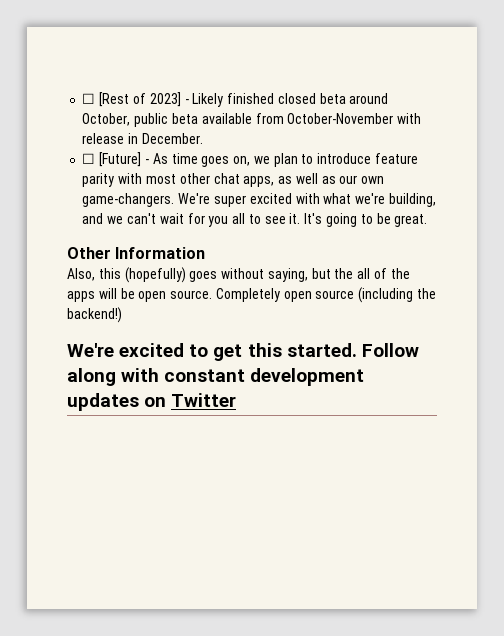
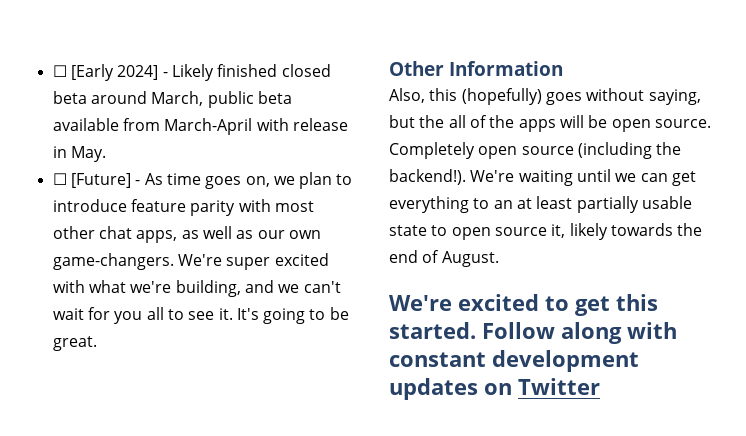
[82,92,181,107] ☐ [Rest of 2023] -> [52,64,159,81] ☐ [Early 2024]
[82,113,131,126] October, -> [151,91,204,106] March,
[287,113,394,124] October-November -> [164,118,253,135] March-April
[141,133,203,144] December. -> [70,146,106,162] May.
[67,307,122,323] backend!) -> [389,169,696,186] [389,196,692,213] [389,223,703,240] [389,250,499,267] backend!). We're waiting until we can get everything to an at least partially usable state to open source it, likely towards the end of August.

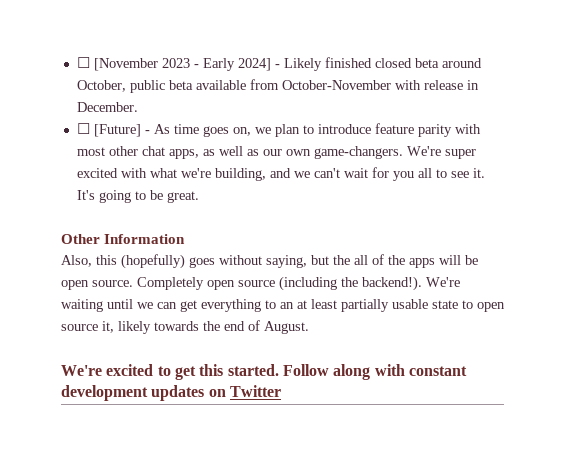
[52,64,114,81] ☐ [Early -> [76,57,235,71] ☐ [November 2023 - Early
[151,91,204,106] March, -> [76,80,126,92] October,
[164,118,253,135] March-April -> [281,80,391,90] October-November
[70,146,106,162] May. -> [76,102,138,112] December.

